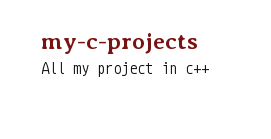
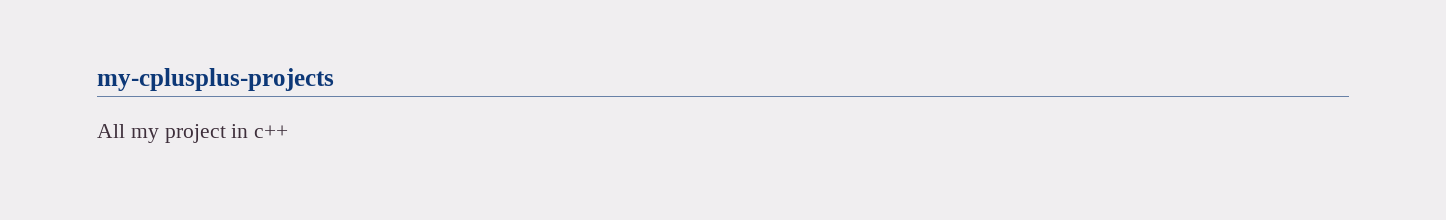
[41,33,198,54] my-c-projects -> [97,68,334,91] my-cplusplus-projects

